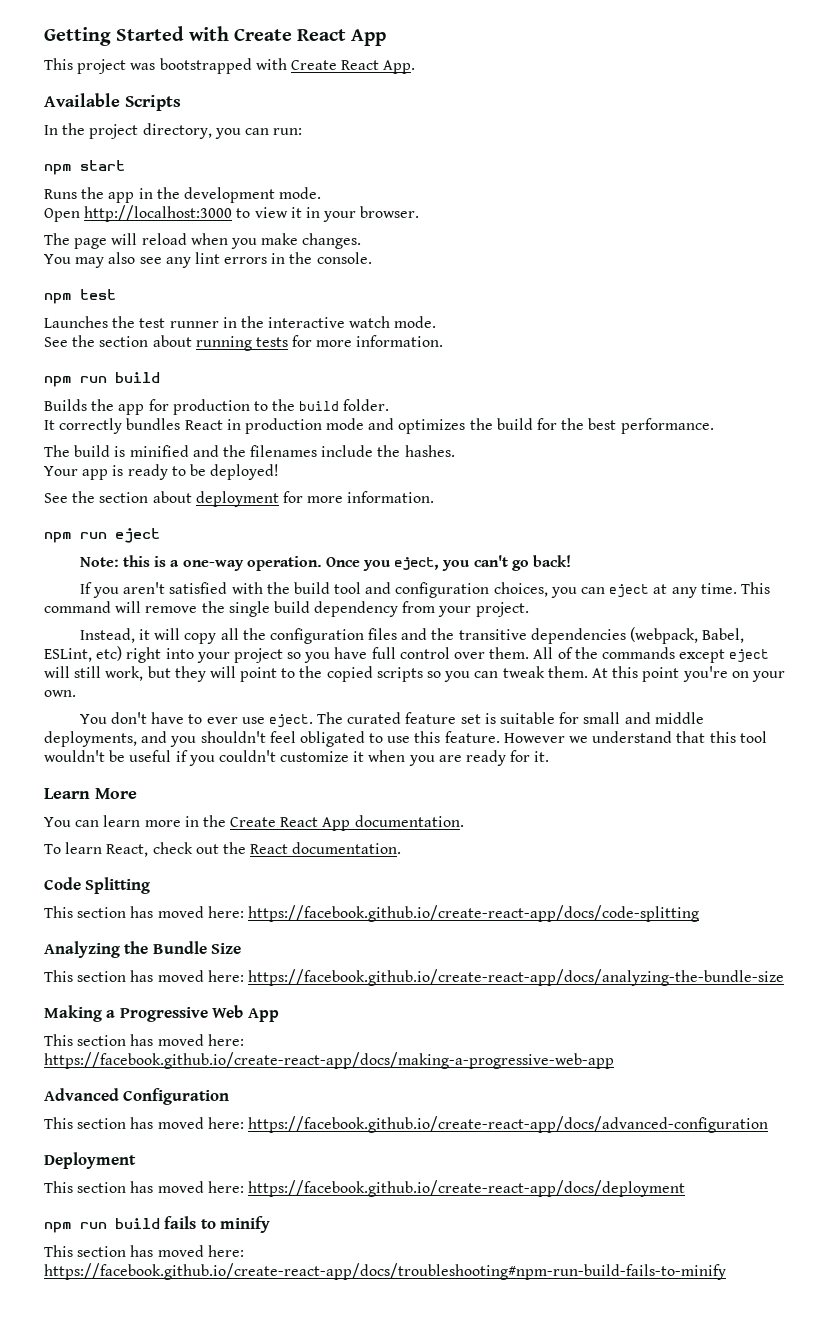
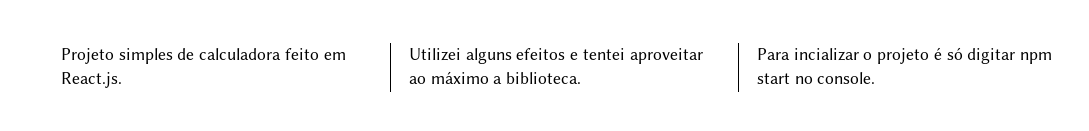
[44,26,387,46] [44,58,416,74] [44,93,181,111] [44,123,303,139] [44,160,125,175] [44,187,322,203] [44,205,420,222] [44,233,362,249] [44,252,372,268] [44,289,116,304] [44,316,437,328] [44,335,444,351] [44,372,160,387] [44,399,390,415] [44,418,714,434] [44,445,455,457] [44,464,280,480] [44,491,435,507] [44,528,160,543] [79,555,571,571] [79,582,770,598] [44,601,529,617] [79,627,745,644] [44,646,770,663] [44,666,785,682] [44,690,76,697] [79,712,704,728] [44,731,767,747] [44,750,550,766] [44,788,137,799] [44,815,464,831] [44,842,402,857] [44,877,151,894] [44,905,699,922] [44,941,242,958] [44,969,784,986] [44,1005,279,1022] [44,1034,244,1046] [44,1052,614,1069] [44,1088,230,1105] [44,1116,768,1133] [44,1152,136,1169] [44,1180,685,1197] [44,1216,271,1233] [44,1245,244,1257] [44,1263,726,1280] Getting Started with Create React App // This project was bootstrapped with Create React App. // Available Scripts // In the project directory, you can run: // npm start // Runs the app in the development mode. // Open http://localhost:3000 to view it in your browser. // The page will reload when you make changes. // You may also see any lint errors in the console. // npm test // Launches the test runner in the interactive watch mode. // See the section about running tests for more information. // npm run build // Builds the app for production to the build folder. // It correctly bundles React in production mode and optimizes the build for the best performance. // The build is minified and the filenames include the hashes. // Your app is ready to be deployed! // See the section about deployment for more information. // npm run eject // Note: this is a one-way operation. Once you eject, you can't go back! // If you aren't satisfied with the build tool and configuration choices, you can eject at any time. This command will remove the single build dependency from your project. // Instead, it will copy all the configuration files and the transitive dependencies (webpack, Babel, ESLint, etc) right into your project so you have full control over them. All of the commands except eject will still work, but they will point to the copied scripts so you can tweak them. At this point you're on your own. // You don't have to ever use eject. The curated feature set is suitable for small and middle deployments, and you shouldn't feel obligated to use this feature. However we understand that this tool wouldn't be useful if you couldn't customize it when you are ready for it. // Learn More // You can learn more in the Create React App documentation. // To learn React, check out the React documentation. // Code Splitting // This section has moved here: https://facebook.github.io/create-react-app/docs/code-splitting // Analyzing the Bundle Size // This section has moved here: https://facebook.github.io/create-react-app/docs/analyzing-the-bundle-size // Making a Progressive Web App // This section has moved here: https://facebook.github.io/create-react-app/docs/making-a-progressive-web-app // Advanced Configuration // This section has moved here: https://facebook.github.io/create-react-app/docs/advanced-configuration // Deployment // This section has moved here: https://facebook.github.io/create-react-app/docs/deployment // npm run build fails to minify // This section has moved here: https://facebook.github.io/create-react-app/docs/troubleshooting#npm-run-build-fails-to-minify -> [61,48,346,64] [61,72,122,88] [409,48,703,64] [409,71,582,84] [757,47,1053,64] [757,72,876,84] Projeto simples de calculadora feito em React.js. // Utilizei alguns efeitos e tentei aproveitar ao máximo a biblioteca. // Para incializar o projeto é só digitar npm start no console.

